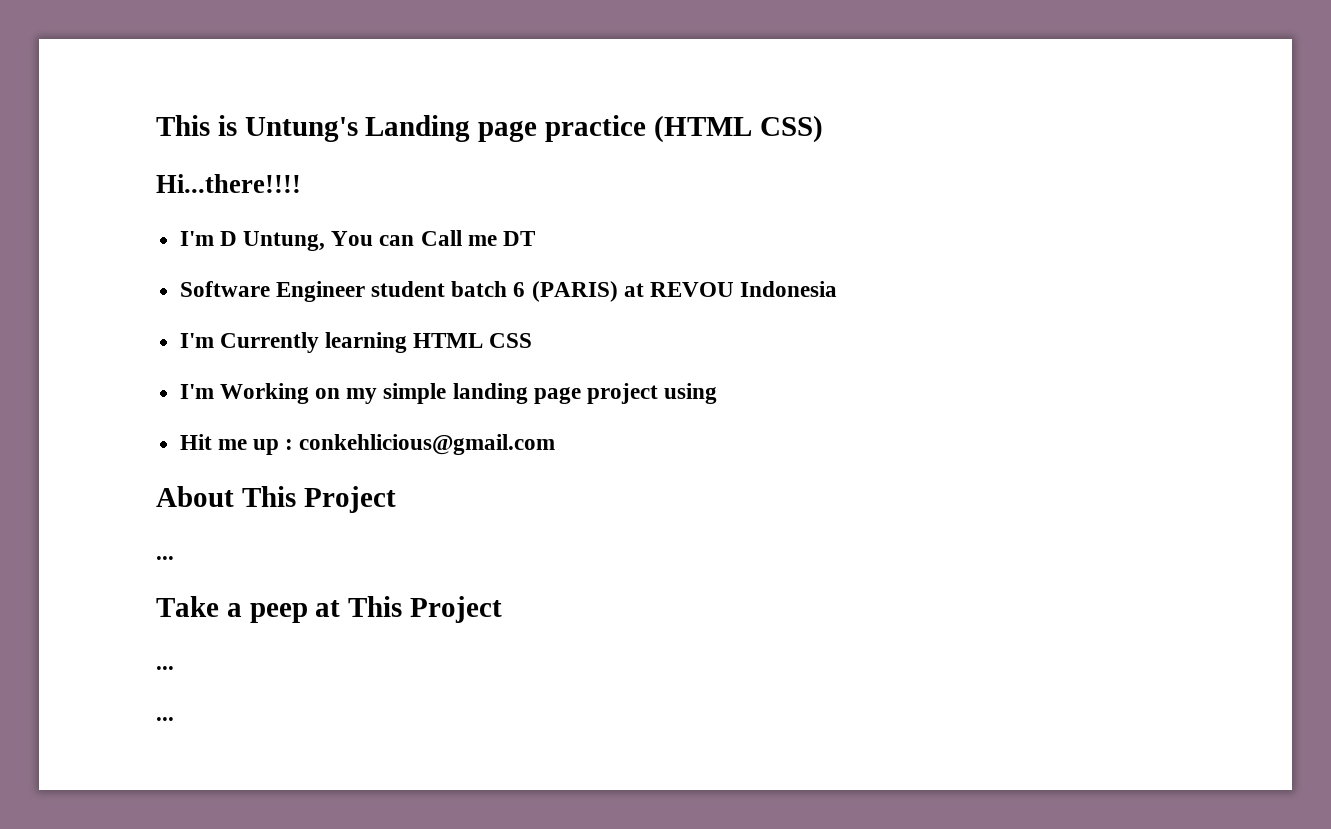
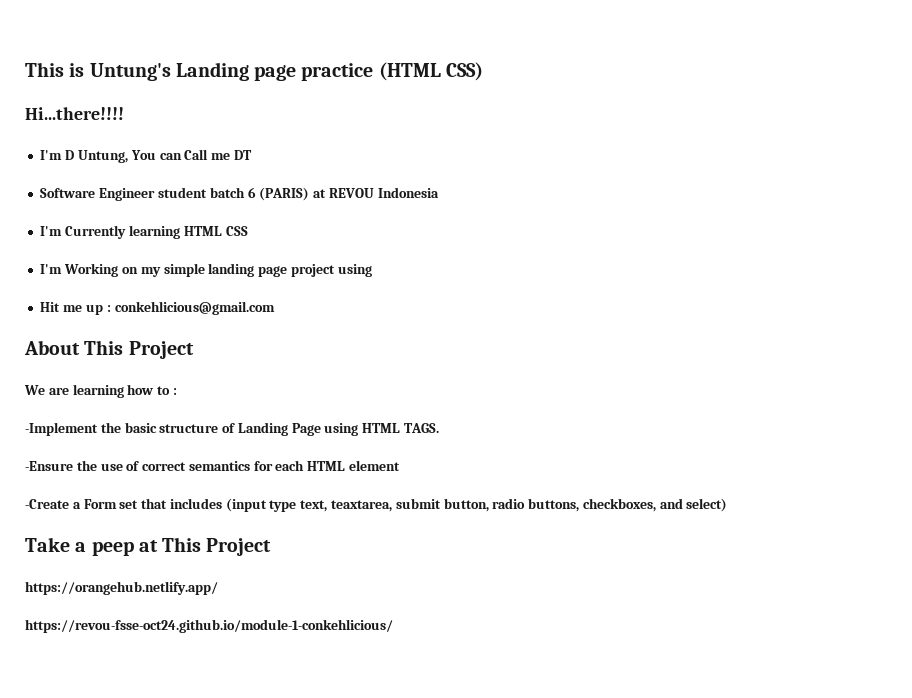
[156,556,174,560] ... -> [24,384,177,398] [25,422,440,436] [25,460,401,471] [25,498,728,512] We are learning how to : // -Implement the basic structure of Landing Page using HTML TAGS. // -Ensure the use of correct semantics for each HTML element // -Create a Form set that includes (input type text, teaxtarea, submit button, radio buttons, checkboxes, and select)
[156,666,174,670] [156,717,174,721] ... // ... -> [25,581,218,595] [25,619,393,633] https://orangehub.netlify.app/ // https://revou-fsse-oct24.github.io/module-1-conkehlicious/

